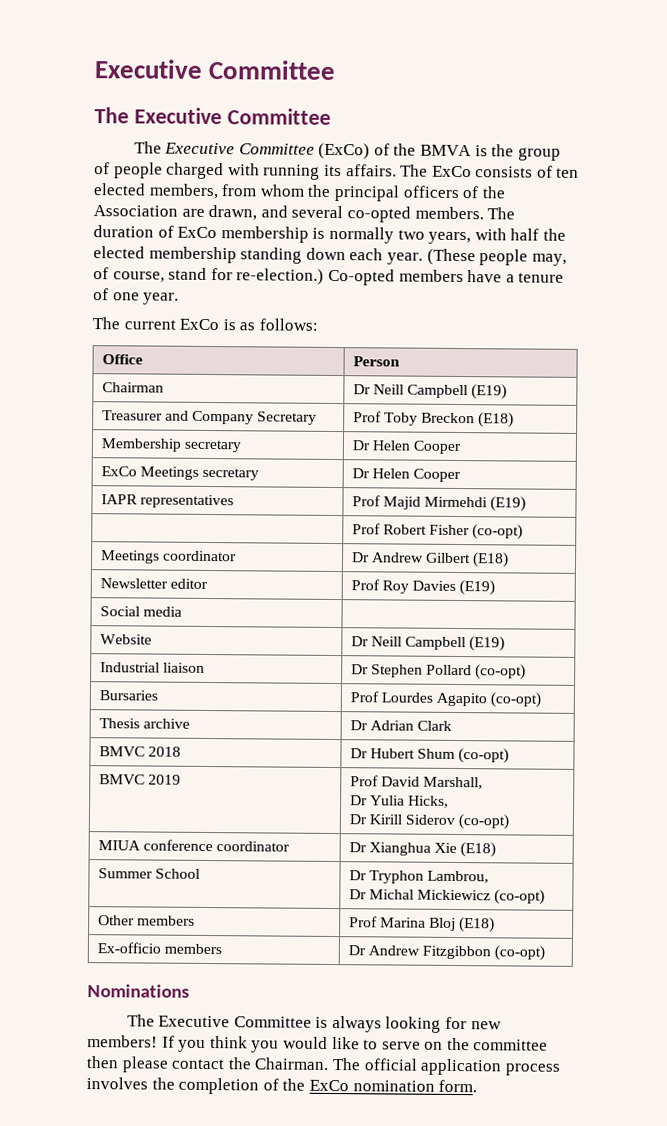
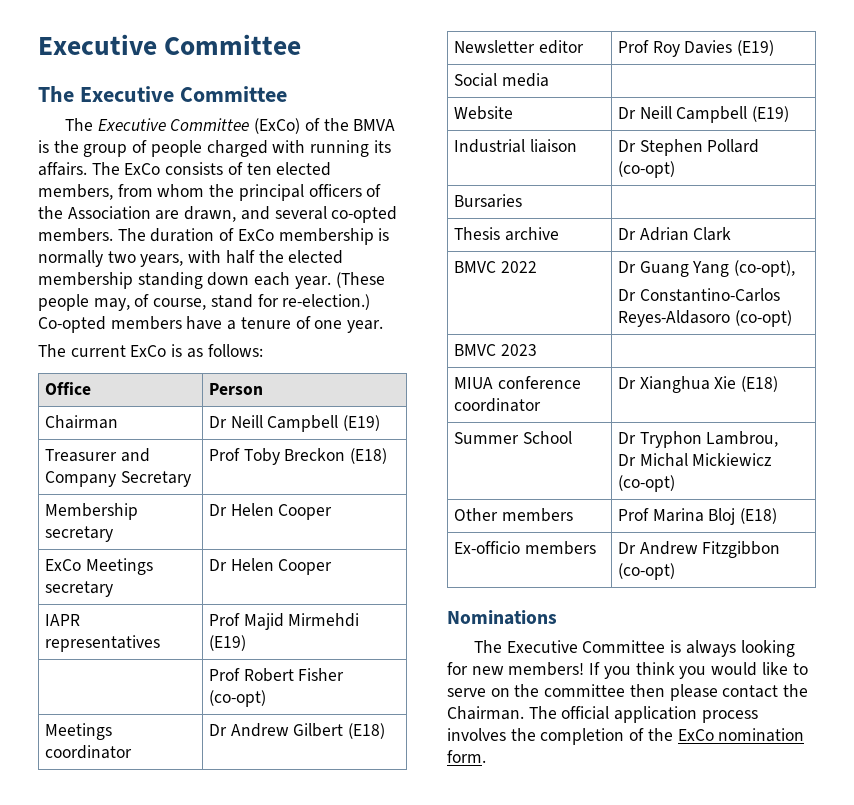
[349,691,542,708] Prof Lourdes Agapito (co-opt) -> (523, 201) none
[147,746,181,757] [349,748,510,764] [98,774,181,785] [349,775,484,790] [349,795,450,808] [348,814,510,830] 2018 | Dr Hubert Shum (co-opt) // BMVC 2019 | Prof David Marshall, // Dr Yulia Hicks, // Dr Kirill Siderov (co-opt) -> [500,261,537,273] [618,260,796,277] [618,288,780,302] [618,310,792,327] [454,344,537,356] 2022 | Dr Guang Yang (co-opt), // Dr Constantino-Carlos Reyes-Aldasoro (co-opt) // BMVC 2023 |

